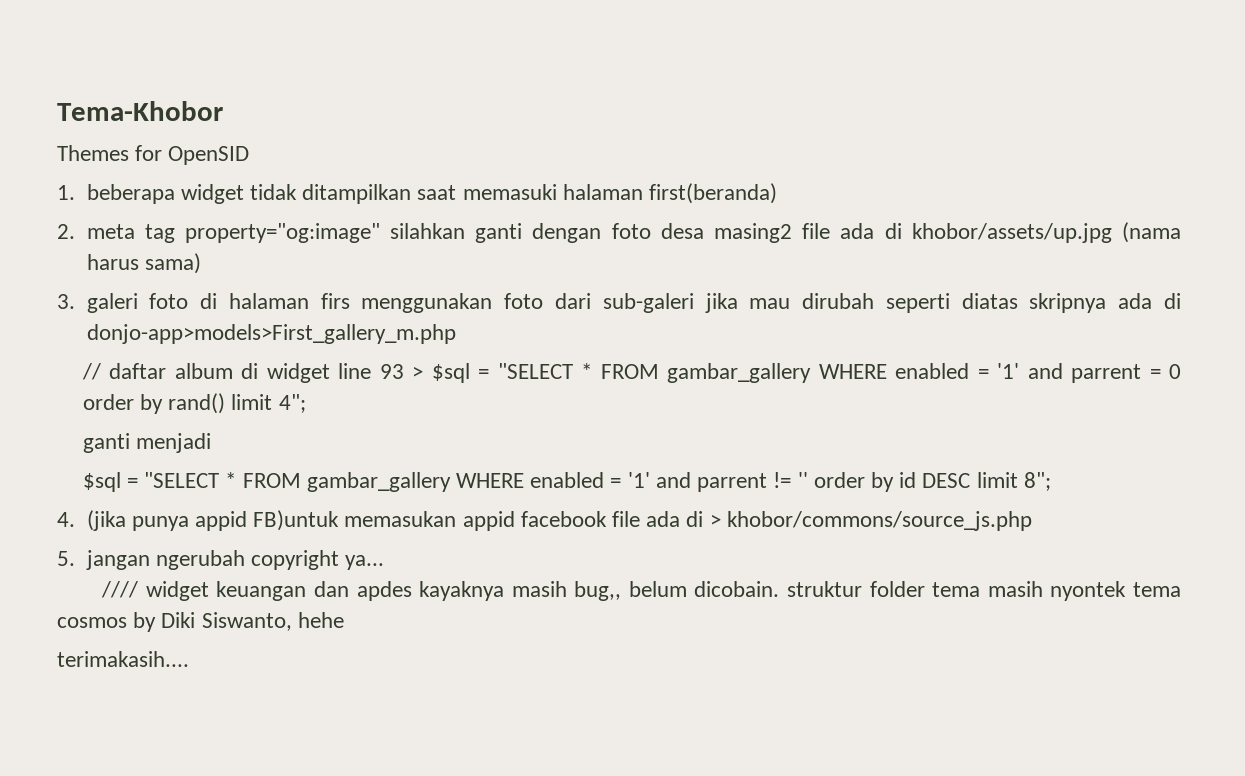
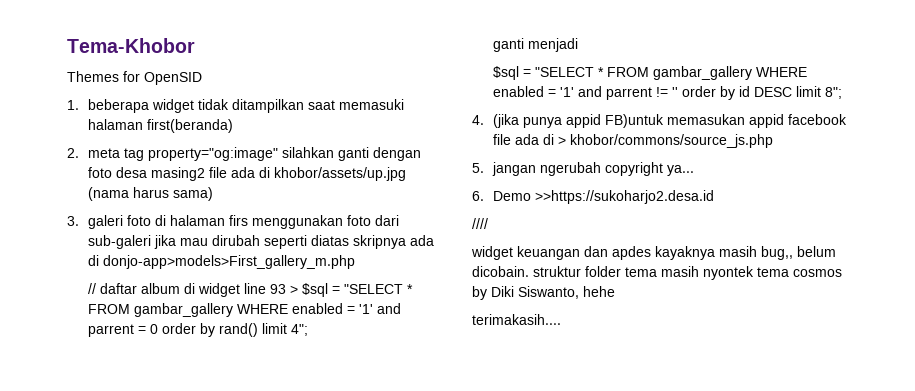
(385, 562) none -> [472,190,714,204] // 6. Demo >>https://sukoharjo2.desa.id
(139, 589) none -> (488, 223) //

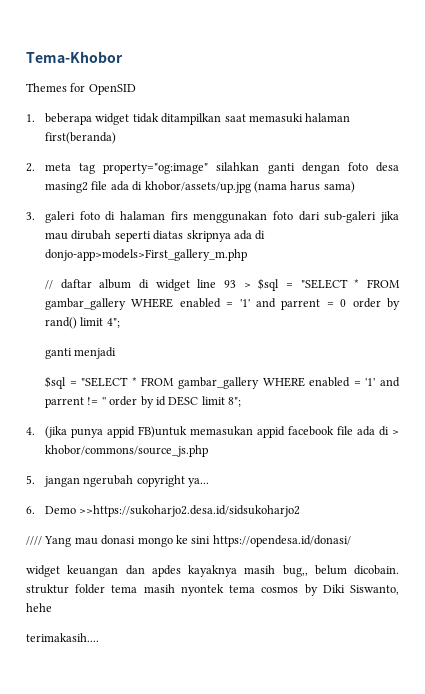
[534,190,714,204] >>https://sukoharjo2.desa.id -> [79,505,301,517] >>https://sukoharjo2.desa.id/sidsukoharjo2
(488, 223) none -> [44,535,351,547] Yang mau donasi mongo ke sini https://opendesa.id/donasi/

